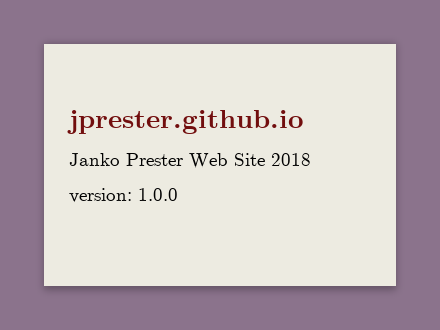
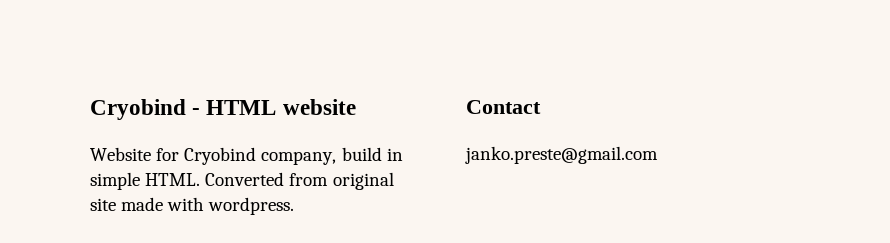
[67,110,304,134] [69,153,311,169] [69,188,178,203] jprester.github.io // Janko Prester Web Site 2018 // version: 1.0.0 -> [90,99,356,120] [90,147,403,165] [90,172,394,190] [90,197,295,215] [466,100,541,114] [465,146,658,164] Cryobind - HTML website // Website for Cryobind company, build in simple HTML. Converted from original site made with wordpress. // Contact // janko.preste@gmail.com

